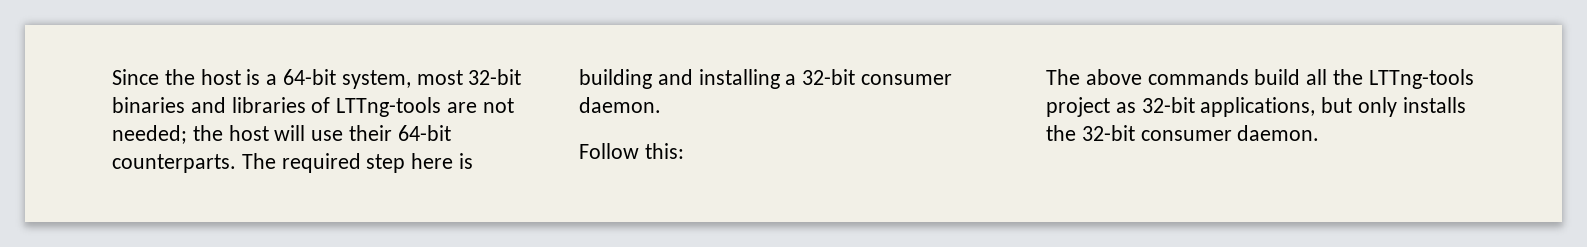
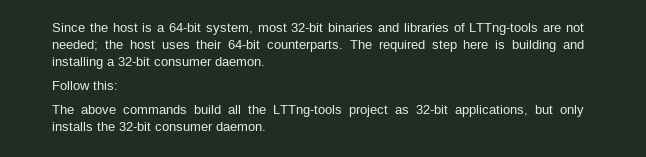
[274,125,344,141] will use -> [161,42,190,49] uses

